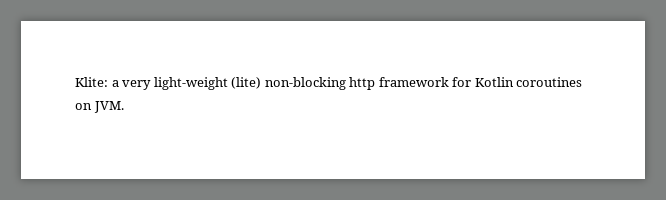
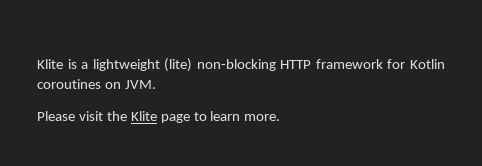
[75,77,228,90] Klite: a very light-weight -> [37,59,160,71] Klite is a lightweight
[349,77,376,90] http -> [280,60,312,69] HTTP
(124, 107) none -> [37,111,281,123] // Please visit the Klite page to learn more.

